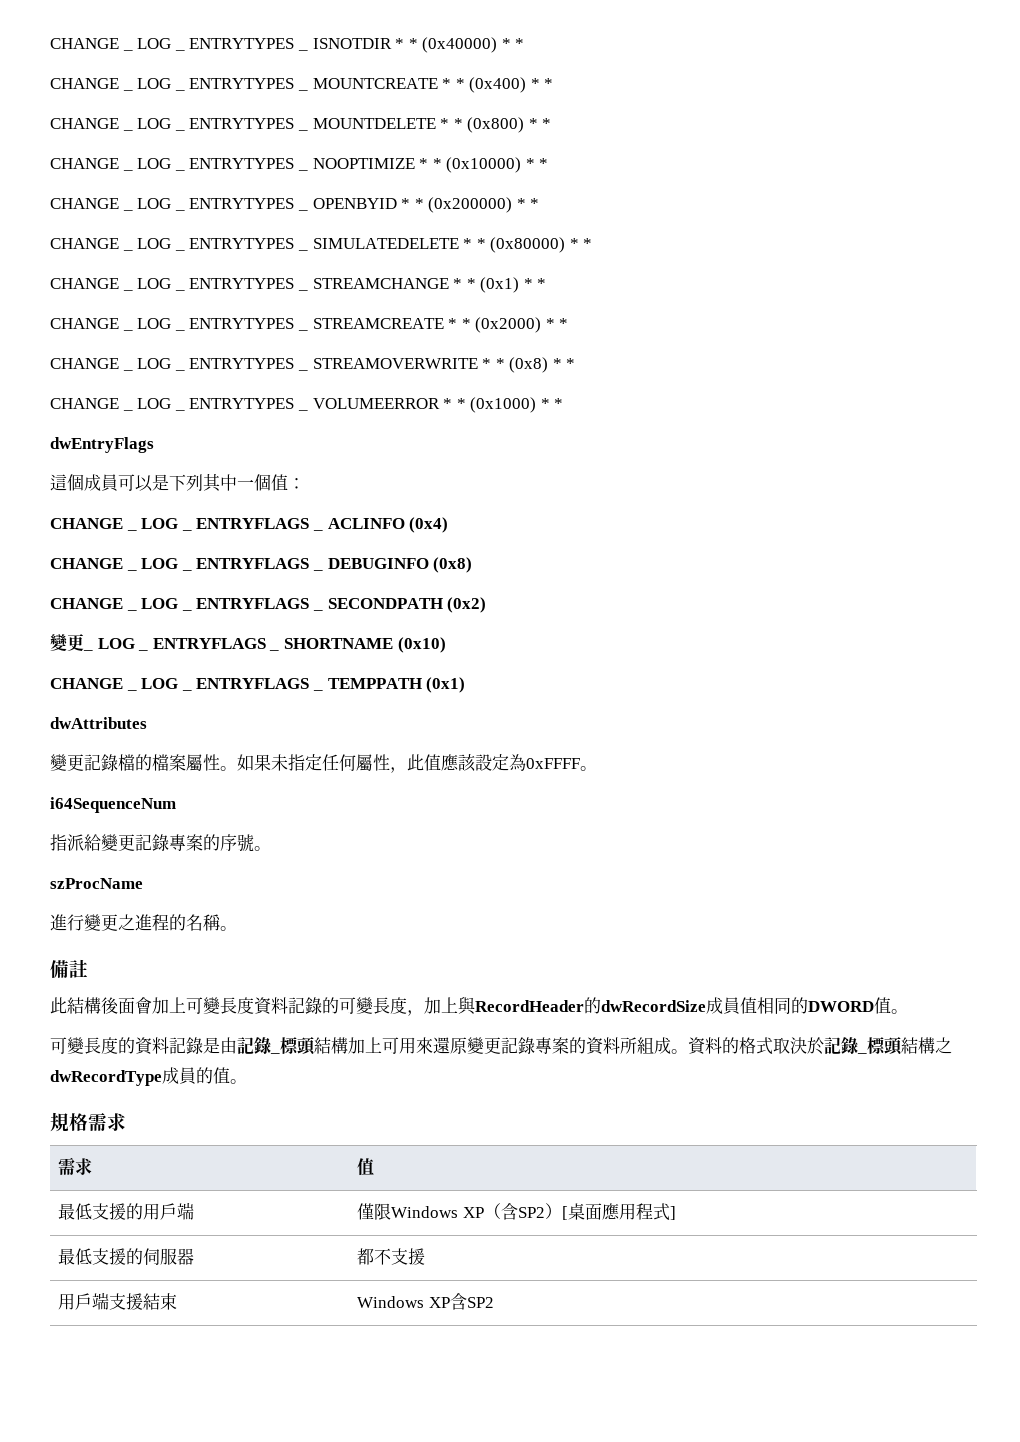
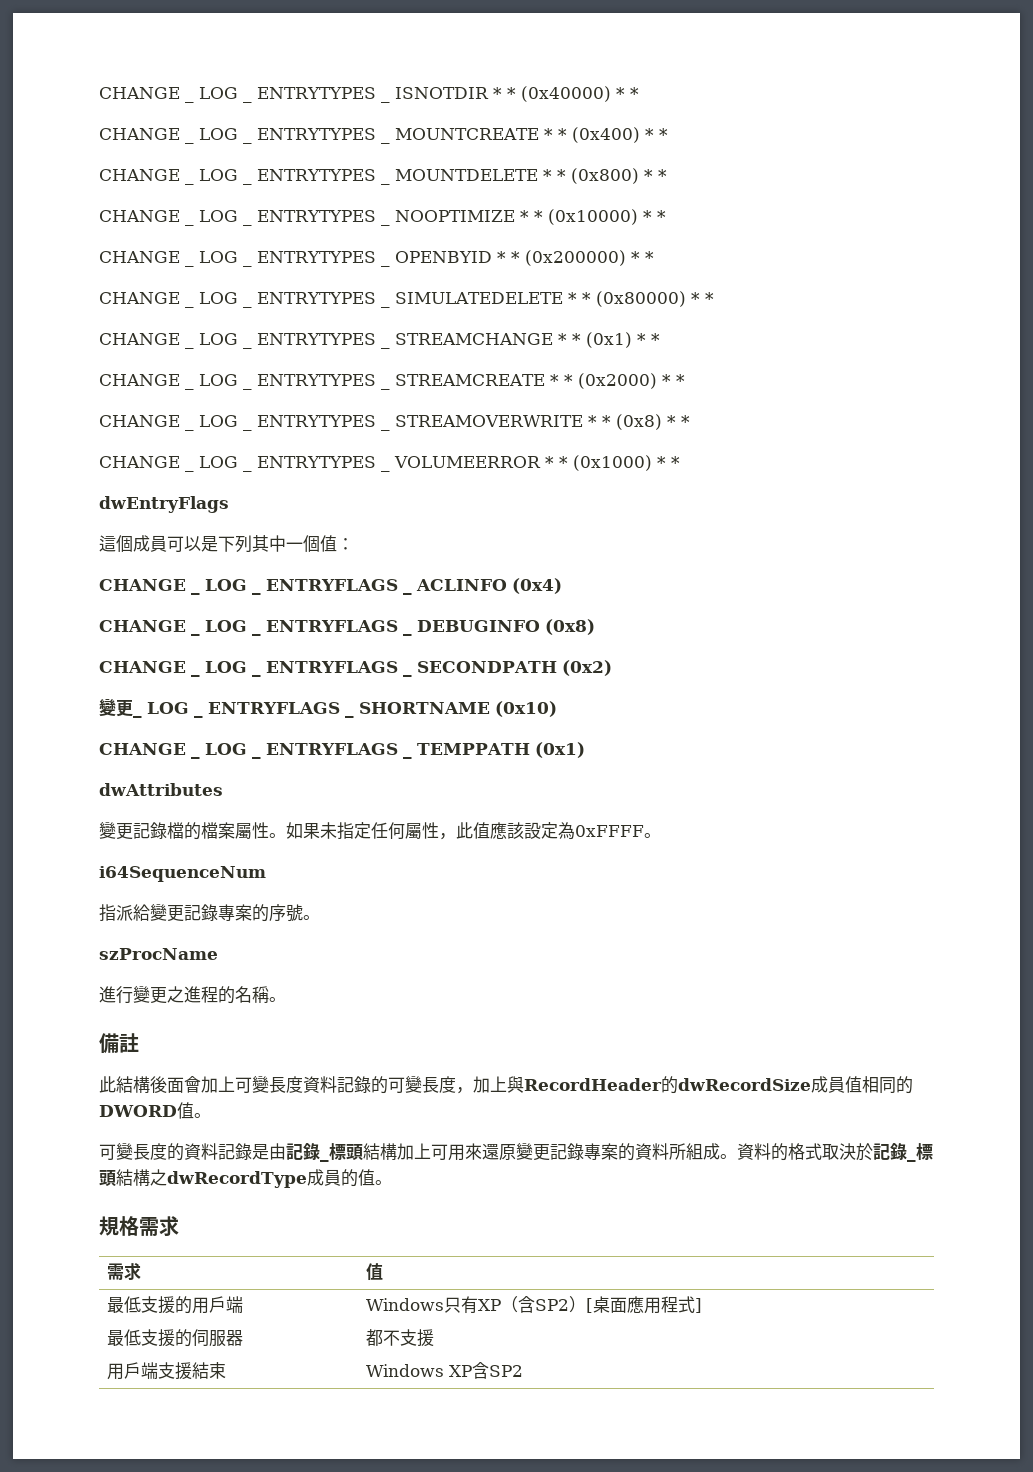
[357,1203,459,1220] 僅限Windows -> [365,1296,478,1314] Windows只有

